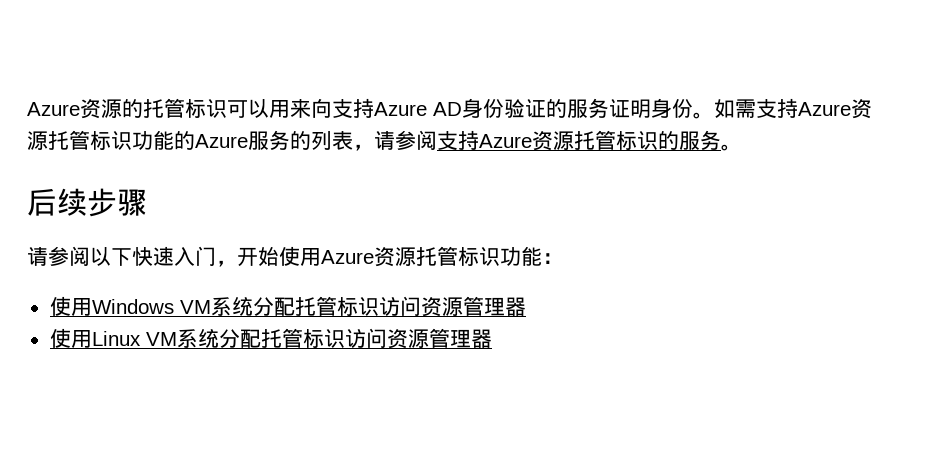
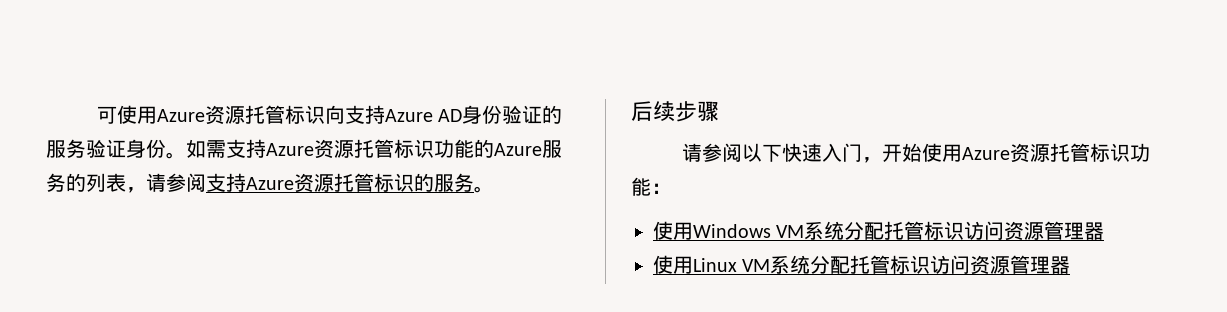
[27,98,311,119] Azure资源的托管标识可以用来 -> [96,105,325,125] 可使用Azure资源托管标识
[609,99,651,118] 证明 -> [86,139,126,158] 验证

